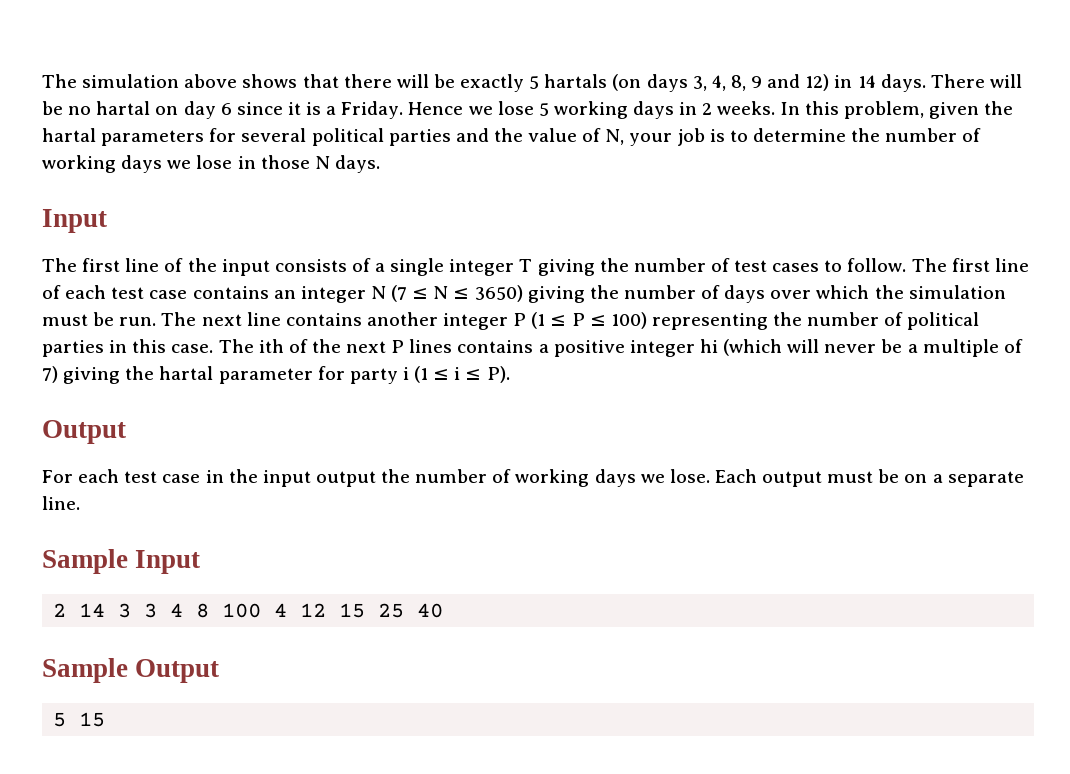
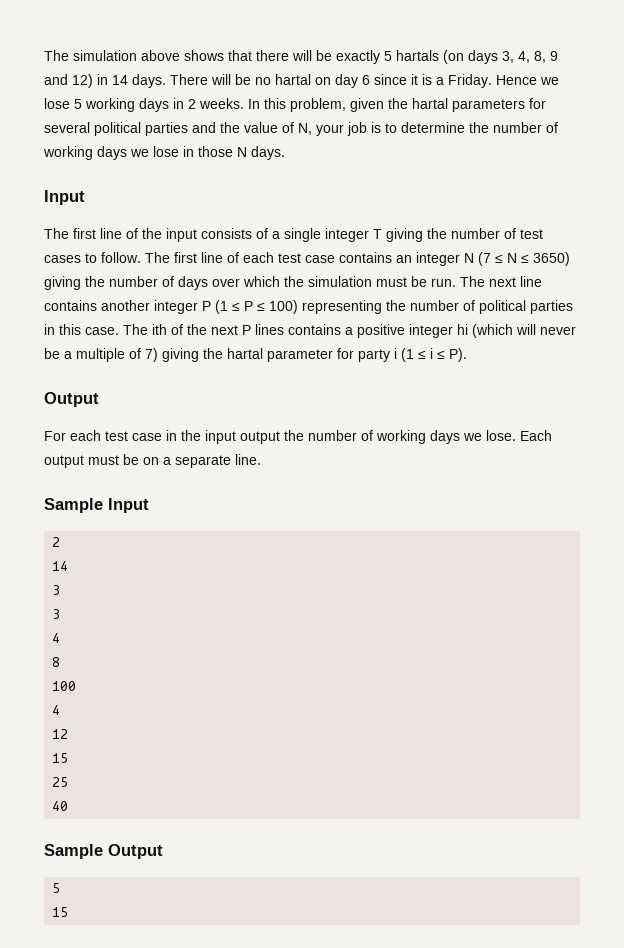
[79,603,184,618] 14 3 3 4 -> [52,561,69,571] [52,585,61,595] [52,609,61,619] [52,633,61,643] // 14 // 3 // 3 // 4 //
(210, 610) none -> (61, 662) //
[274,603,288,617] 4 -> [52,705,61,715] // 4 //
[339,603,366,618] 15 -> [52,753,69,763] // 15 //
(405, 610) none -> (69, 782) //
(67, 719) none -> (61, 888) //

